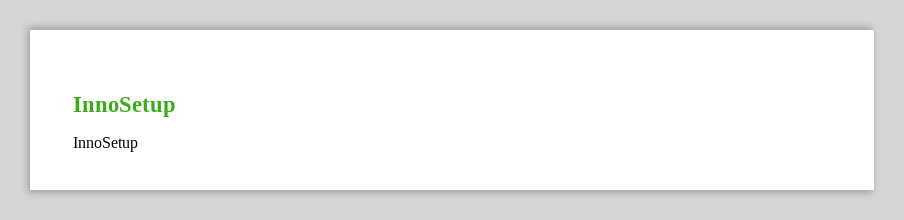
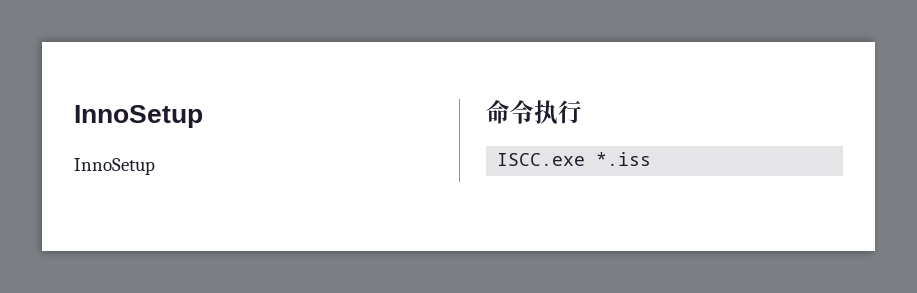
(138, 144) none -> [486,100,582,125] [497,152,652,166] // 命令执行 // ISCC.exe *.iss

